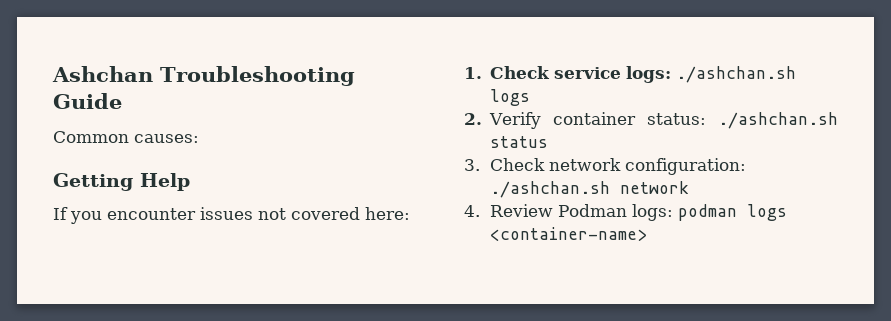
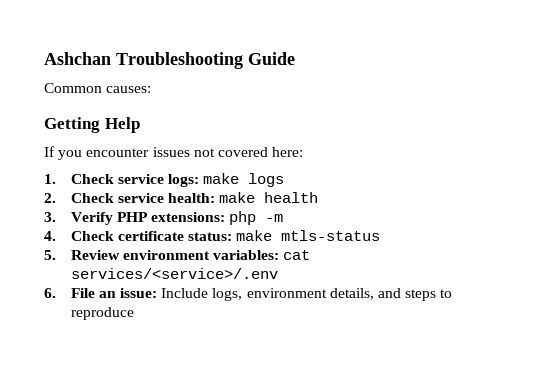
[676,66,797,83] ./ashchan.sh -> [203,173,240,184] make
[489,112,838,129] [490,136,549,148] [464,158,747,175] [490,181,690,198] [464,204,788,221] [490,227,648,241] Verify container status: ./ashchan.sh status // 3. Check network configuration: ./ashchan.sh network // 4. Review Podman logs: podman logs <container-name> -> [70,192,319,203] [44,211,284,225] [44,230,381,241] [44,250,311,260] [70,268,278,279] [44,288,453,301] [70,307,134,320] Check service health: make health // 3. Verify PHP extensions: php -m // 4. Check certificate status: make mtls-status // 5. Review environment variables: cat services/<service>/.env // 6. File an issue: Include logs, environment details, and steps to reproduce

